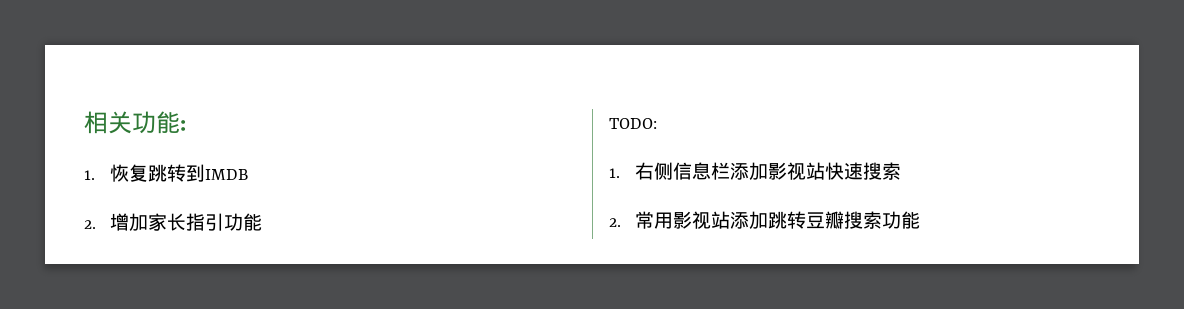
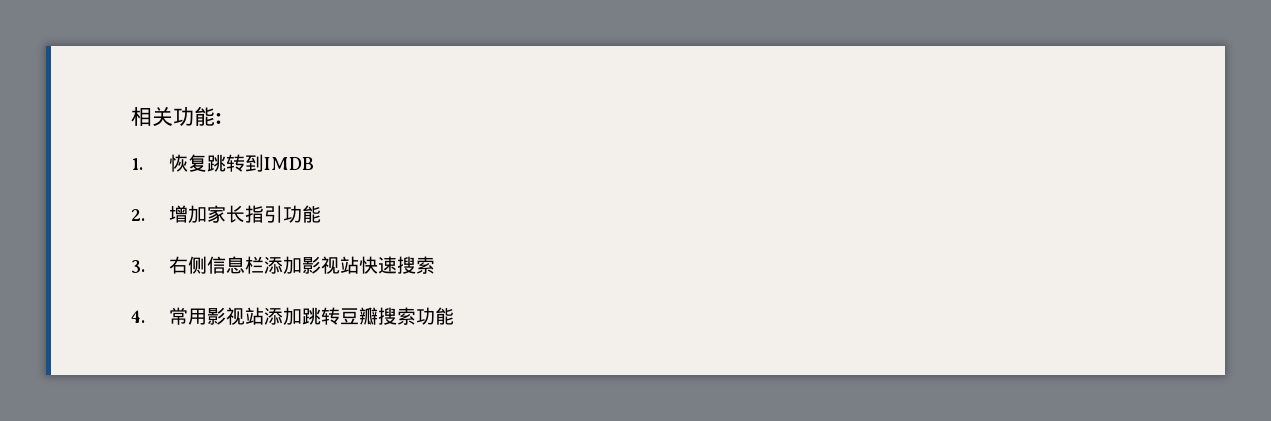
[609,118,657,129] [609,168,620,178] TODO: // 1. -> [131,260,145,273] 3.
[609,218,621,227] 2. -> [131,310,145,323] 4.

